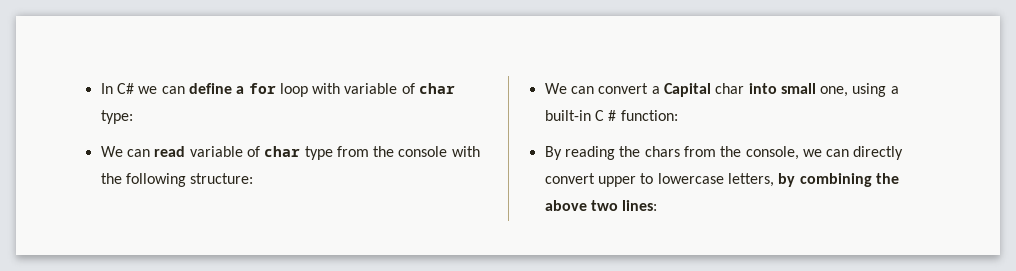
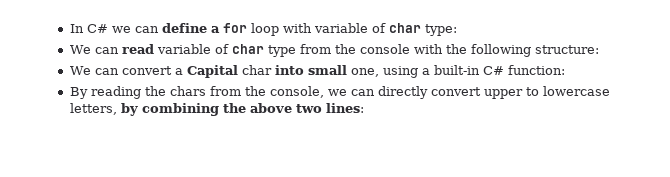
[594,110,617,121] C # -> [482,66,504,75] C#

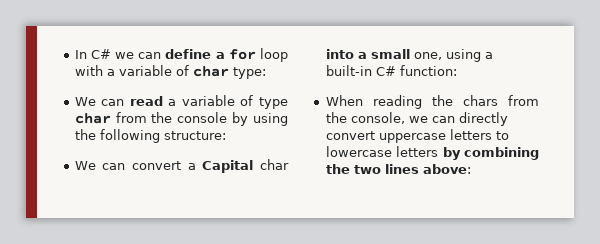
(312, 28) none -> [106,69,115,76] a
[156,44,296,57] variable of char type -> [168,95,288,109] [74,113,111,124] a variable of type char
[413,44,443,54] with -> [232,112,288,126] by using
(304, 70) none -> [357,52,367,59] a
[69,87,88,99] By -> [325,95,363,106] When
[483,89,523,99] upper -> [378,129,492,143] uppercase letters
[69,103,117,115] letters, -> [396,146,439,157] letters
[249,103,364,113] above two lines: -> [353,164,471,174] two lines above:

